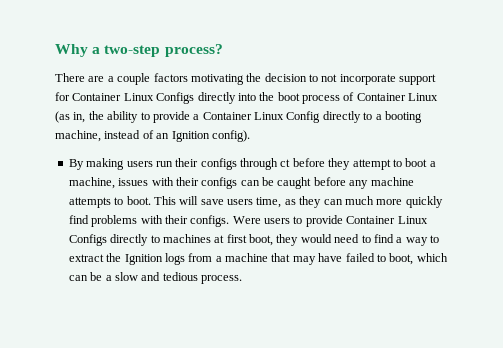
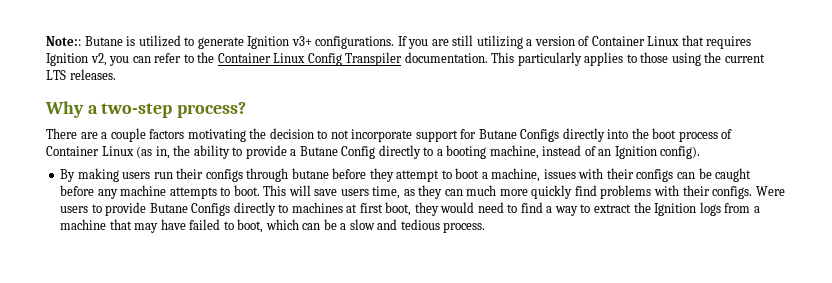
(55, 50) none -> [46,35,752,49] [46,52,765,66] [46,69,116,80] Note:: Butane is utilized to generate Ignition v3+ configurations. If you are still utilizing a version of Container Linux that requires Ignition v2, you can refer to the Container Linux Config Transpiler documentation. This particularly applies to those using the current LTS releases. //
[72,93,154,101] Container Linux -> [478,129,517,139] Butane
[202,112,284,120] Container Linux -> [299,146,338,156] Butane
[280,159,291,167] ct -> [291,168,329,179] butane
[346,216,428,224] Container Linux -> [149,203,188,213] Butane

